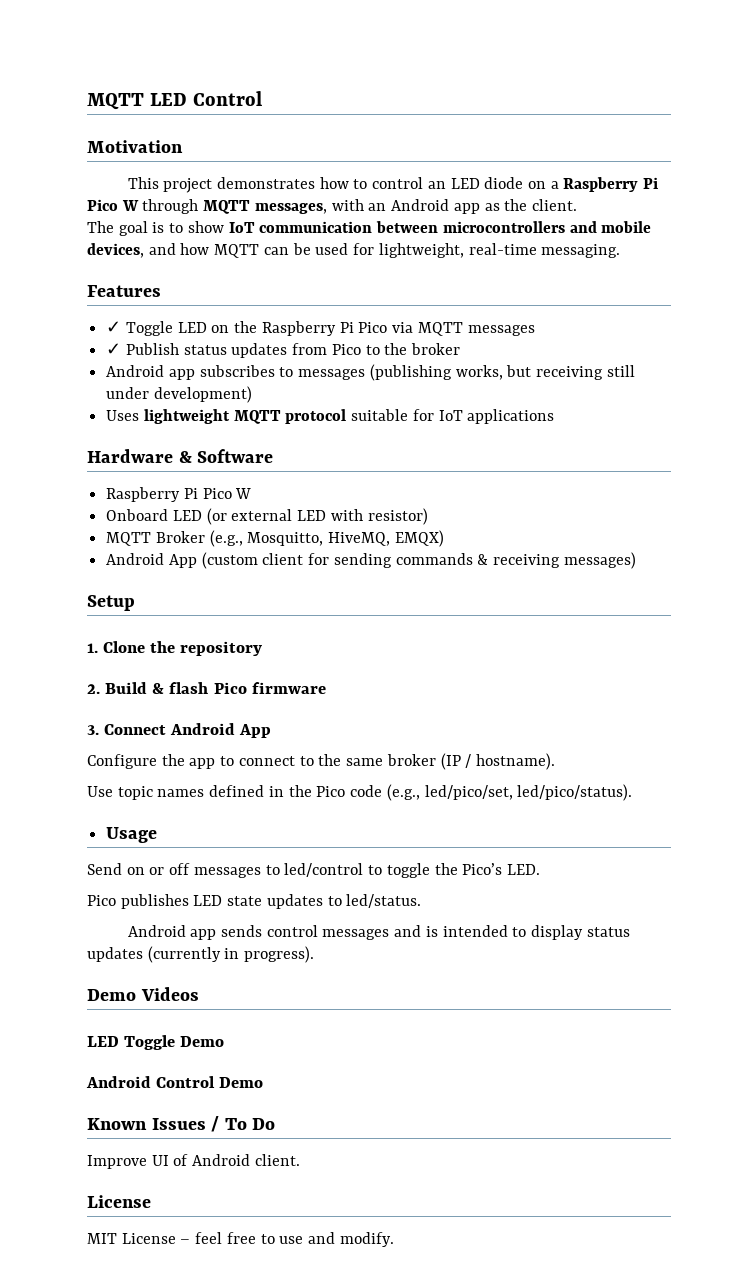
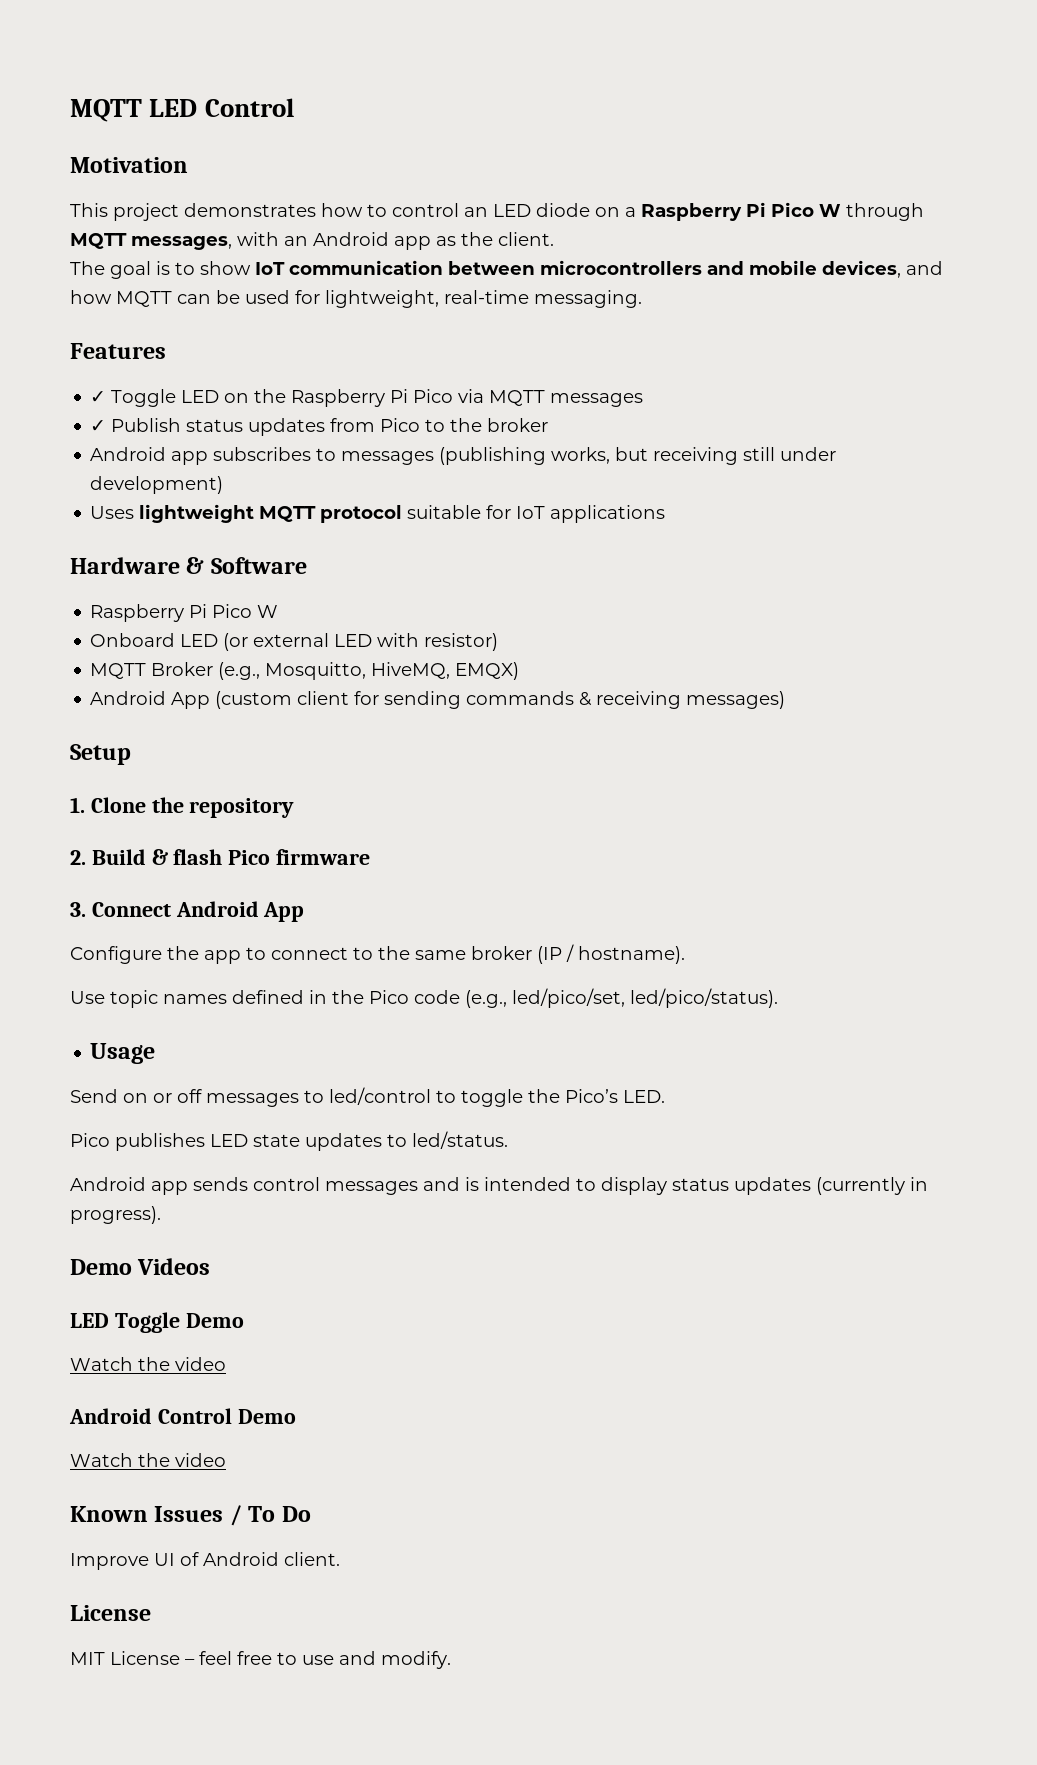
(225, 1041) none -> [70,1357,226,1371] // Watch the video
(264, 1082) none -> [70,1453,226,1467] // Watch the video

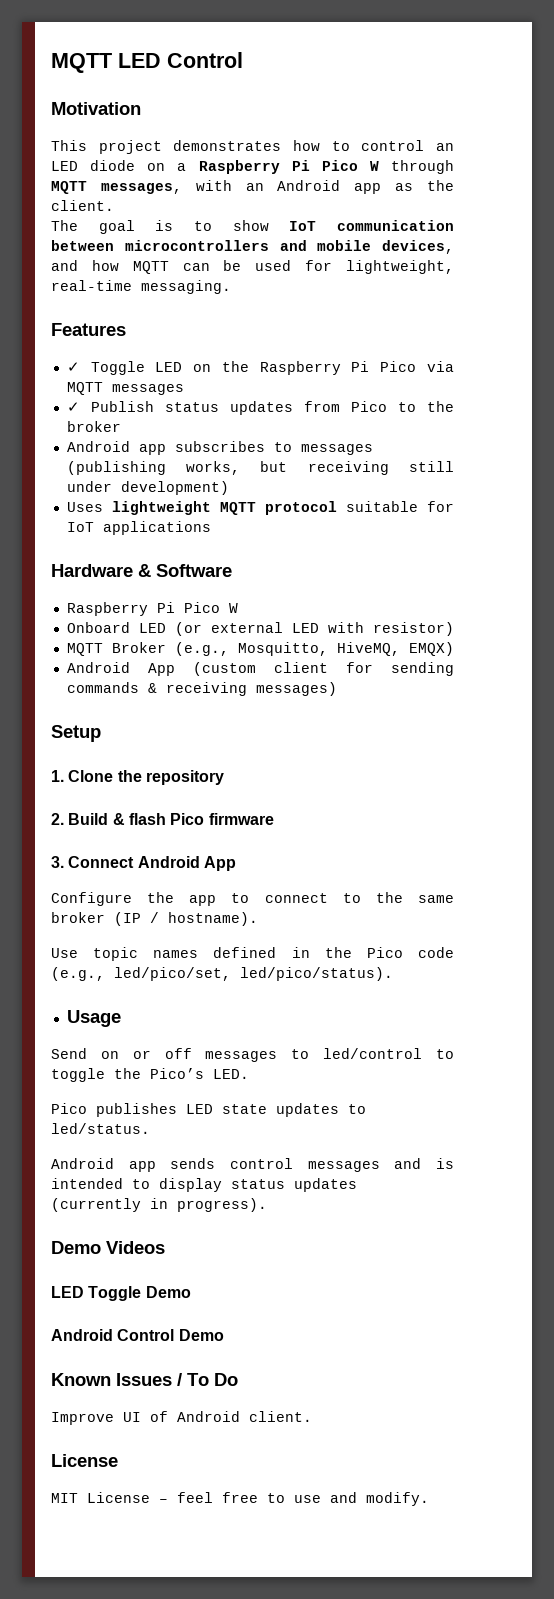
[70,1357,226,1371] // Watch the video -> (191, 1292) none
[70,1453,226,1467] // Watch the video -> (224, 1335) none

